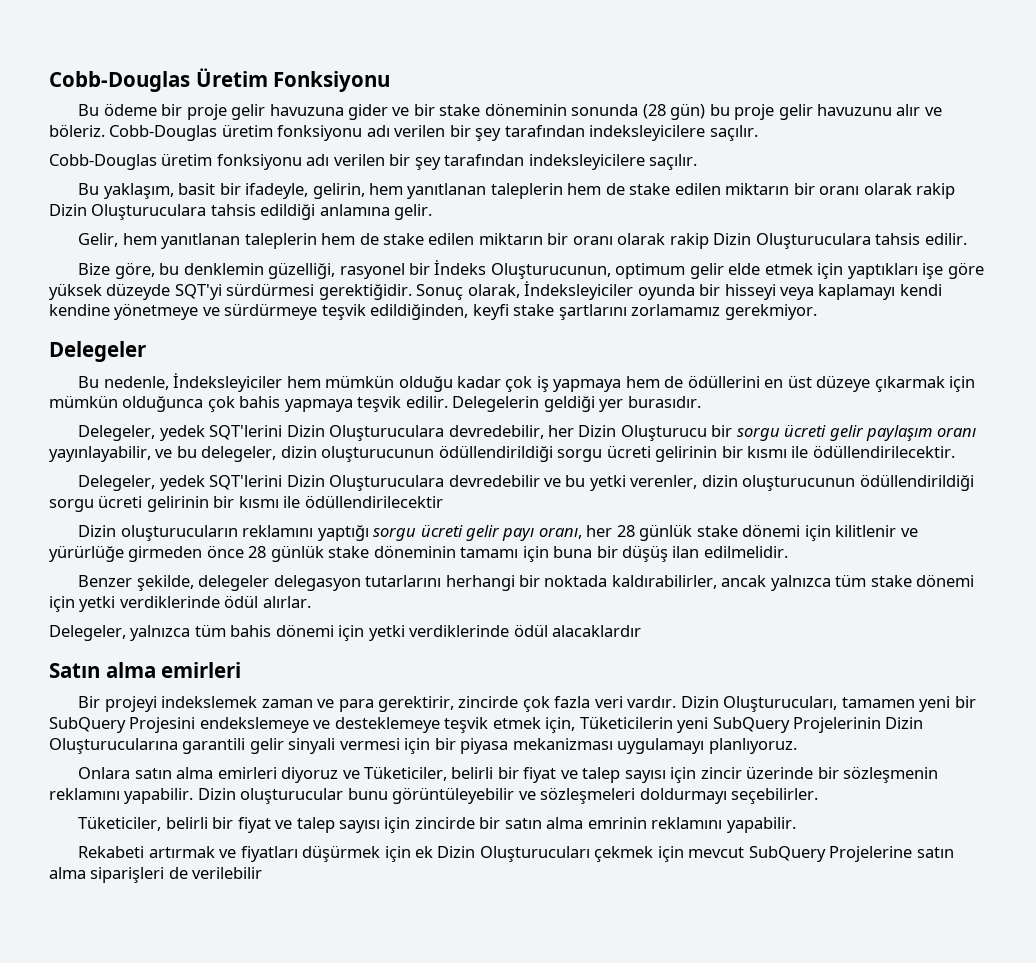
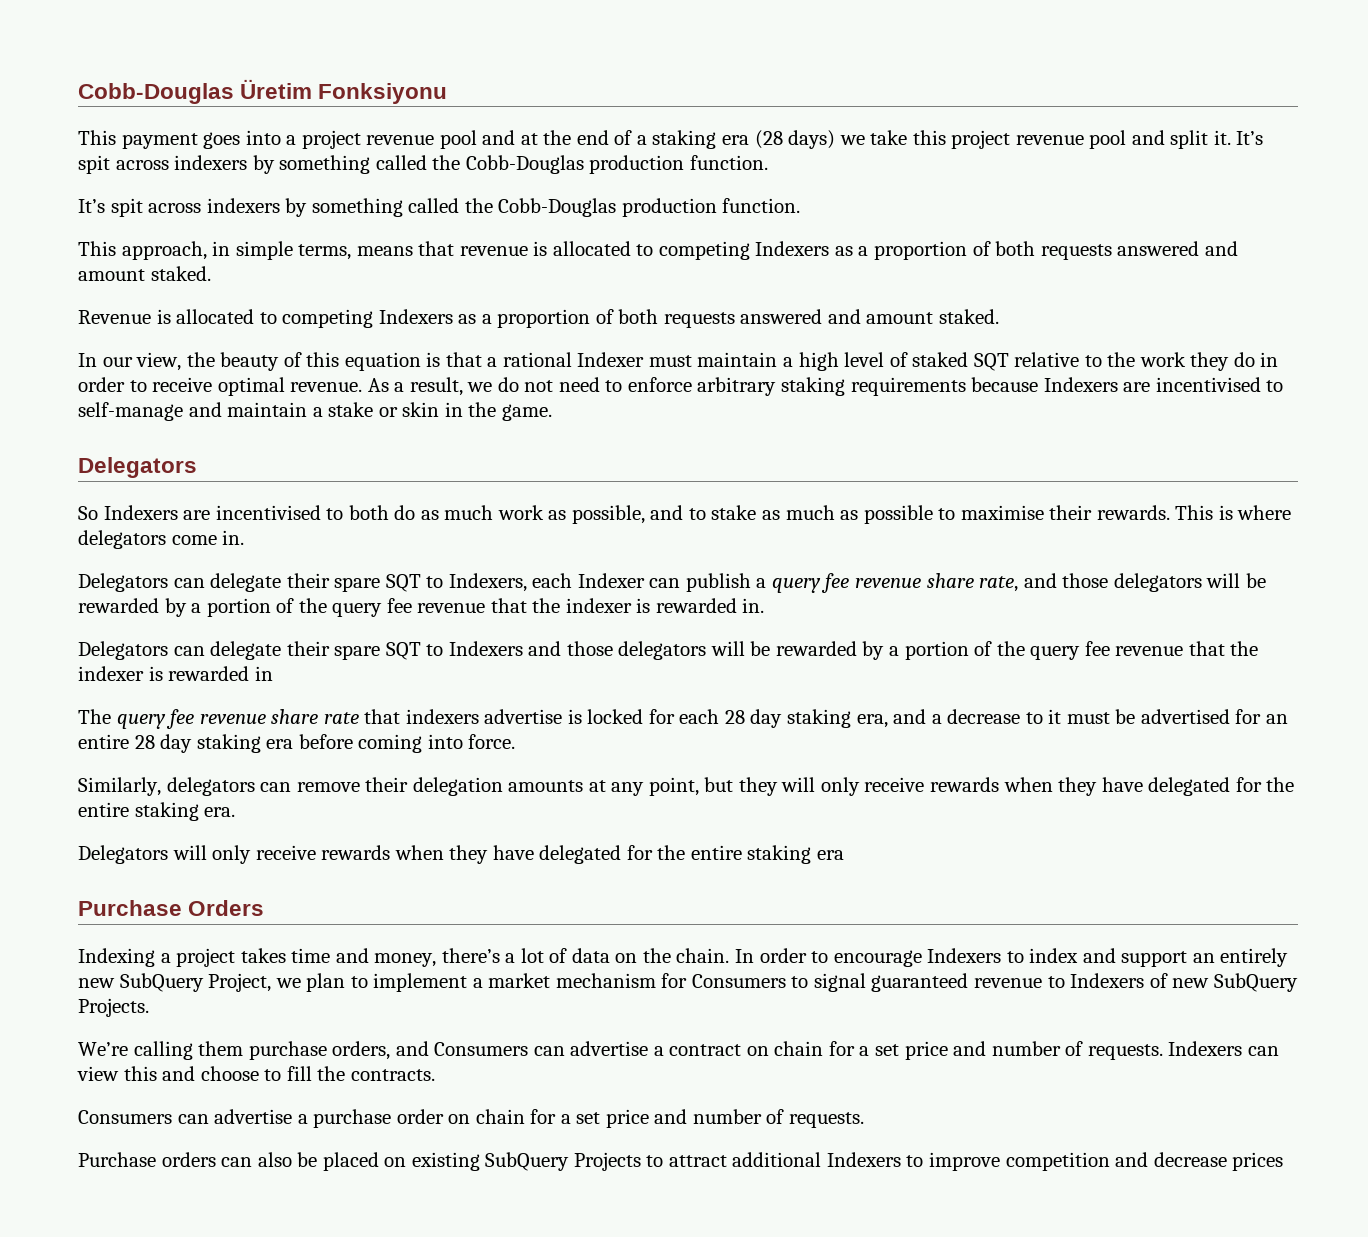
[78,103,942,120] [49,124,758,141] [49,153,698,170] [78,183,955,199] [49,204,433,220] [78,233,967,249] [78,260,984,279] [49,281,942,300] [49,303,817,320] [49,341,146,362] [78,373,975,392] [49,395,701,412] [78,424,976,441] [49,445,955,462] [78,474,974,491] [49,495,443,512] [78,524,918,541] [49,545,788,562] [78,574,975,591] [49,595,311,612] [49,624,642,641] [49,662,242,678] [78,696,976,712] [49,716,924,733] [49,738,797,754] [78,766,938,783] [49,787,819,804] [78,816,796,833] [78,845,954,862] [49,867,263,883] Bu ödeme bir proje gelir havuzuna gider ve bir stake döneminin sonunda (28 gün) bu proje gelir havuzunu alır ve böleriz. Cobb-Douglas üretim fonksiyonu adı verilen bir şey tarafından indeksleyicilere saçılır. // Cobb-Douglas üretim fonksiyonu adı verilen bir şey tarafından indeksleyicilere saçılır. // Bu yaklaşım, basit bir ifadeyle, gelirin, hem yanıtlanan taleplerin hem de stake edilen miktarın bir oranı olarak rakip Dizin Oluşturuculara tahsis edildiği anlamına gelir. // Gelir, hem yanıtlanan taleplerin hem de stake edilen miktarın bir oranı olarak rakip Dizin Oluşturuculara tahsis edilir. // Bize göre, bu denklemin güzelliği, rasyonel bir İndeks Oluşturucunun, optimum gelir elde etmek için yaptıkları işe göre yüksek düzeyde SQT'yi sürdürmesi gerektiğidir. Sonuç olarak, İndeksleyiciler oyunda bir hisseyi veya kaplamayı kendi kendine yönetmeye ve sürdürmeye teşvik edildiğinden, keyfi stake şartlarını zorlamamız gerekmiyor. // Delegeler // Bu nedenle, İndeksleyiciler hem mümkün olduğu kadar çok iş yapmaya hem de ödüllerini en üst düzeye çıkarmak için mümkün olduğunca çok bahis yapmaya teşvik edilir. Delegelerin geldiği yer burasıdır. // Delegeler, yedek SQT'lerini Dizin Oluşturuculara devredebilir, her Dizin Oluşturucu bir sorgu ücreti gelir paylaşım oranı yayınlayabilir, ve bu delegeler, dizin oluşturucunun ödüllendirildiği sorgu ücreti gelirinin bir kısmı ile ödüllendirilecektir. // Delegeler, yedek SQT'lerini Dizin Oluşturuculara devredebilir ve bu yetki verenler, dizin oluşturucunun ödüllendirildiği sorgu ücreti gelirinin bir kısmı ile ödüllendirilecektir // Dizin oluşturucuların reklamını yaptığı sorgu ücreti gelir payı oranı, her 28 günlük stake dönemi için kilitlenir ve yürürlüğe girmeden önce 28 günlük stake döneminin tamamı için buna bir düşüş ilan edilmelidir. // Benzer şekilde, delegeler delegasyon tutarlarını herhangi bir noktada kaldırabilirler, ancak yalnızca tüm stake dönemi için yetki verdiklerinde ödül alırlar. // Delegeler, yalnızca tüm bahis dönemi için yetki verdiklerinde ödül alacaklardır // Satın alma emirleri // Bir projeyi indekslemek zaman ve para gerektirir, zincirde çok fazla veri vardır. Dizin Oluşturucuları, tamamen yeni bir SubQuery Projesini endekslemeye ve desteklemeye teşvik etmek için, Tüketicilerin yeni SubQuery Projelerinin Dizin Oluşturucularına garantili gelir sinyali vermesi için bir piyasa mekanizması uygulamayı planlıyoruz. // Onlara satın alma emirleri diyoruz ve Tüketiciler, belirli bir fiyat ve talep sayısı için zincir üzerinde bir sözleşmenin reklamını yapabilir. Dizin oluşturucular bunu görüntüleyebilir ve sözleşmeleri doldurmayı seçebilirler. // Tüketiciler, belirli bir fiyat ve talep sayısı için zincirde bir satın alma emrinin reklamını yapabilir. // Rekabeti artırmak ve fiyatları düşürmek için ek Dizin Oluşturucuları çekmek için mevcut SubQuery Projelerine satın alma siparişleri de verilebilir -> [78,130,1264,149] [78,155,768,174] [78,198,801,217] [78,241,1238,260] [78,266,211,281] [78,309,1000,328] [78,352,1279,371] [78,377,1284,396] [78,402,552,421] [78,457,197,478] [78,505,1292,524] [78,530,245,549] [78,573,1266,593] [78,598,765,617] [78,641,1259,660] [78,666,273,681] [78,709,1288,729] [78,734,516,753] [78,777,1295,796] [78,802,236,821] [78,845,844,864] [78,900,265,916] [78,948,1289,967] [78,973,1298,992] [78,998,149,1017] [78,1041,1279,1060] [77,1066,435,1081] [78,1109,865,1128] [78,1152,1284,1171] This payment goes into a project revenue pool and at the end of a staking era (28 days) we take this project revenue pool and split it. It’s spit across indexers by something called the Cobb-Douglas production function. // It’s spit across indexers by something called the Cobb-Douglas production function. // This approach, in simple terms, means that revenue is allocated to competing Indexers as a proportion of both requests answered and amount staked. // Revenue is allocated to competing Indexers as a proportion of both requests answered and amount staked. // In our view, the beauty of this equation is that a rational Indexer must maintain a high level of staked SQT relative to the work they do in order to receive optimal revenue. As a result, we do not need to enforce arbitrary staking requirements because Indexers are incentivised to self-manage and maintain a stake or skin in the game. // Delegators // So Indexers are incentivised to both do as much work as possible, and to stake as much as possible to maximise their rewards. This is where delegators come in. // Delegators can delegate their spare SQT to Indexers, each Indexer can publish a query fee revenue share rate, and those delegators will be rewarded by a portion of the query fee revenue that the indexer is rewarded in. // Delegators can delegate their spare SQT to Indexers and those delegators will be rewarded by a portion of the query fee revenue that the indexer is rewarded in // The query fee revenue share rate that indexers advertise is locked for each 28 day staking era, and a decrease to it must be advertised for an entire 28 day staking era before coming into force. // Similarly, delegators can remove their delegation amounts at any point, but they will only receive rewards when they have delegated for the entire staking era. // Delegators will only receive rewards when they have delegated for the entire staking era // Purchase Orders // Indexing a project takes time and money, there’s a lot of data on the chain. In order to encourage Indexers to index and support an entirely new SubQuery Project, we plan to implement a market mechanism for Consumers to signal guaranteed revenue to Indexers of new SubQuery Projects. // We’re calling them purchase orders, and Consumers can advertise a contract on chain for a set price and number of requests. Indexers can view this and choose to fill the contracts. // Consumers can advertise a purchase order on chain for a set price and number of requests. // Purchase orders can also be placed on existing SubQuery Projects to attract additional Indexers to improve competition and decrease prices

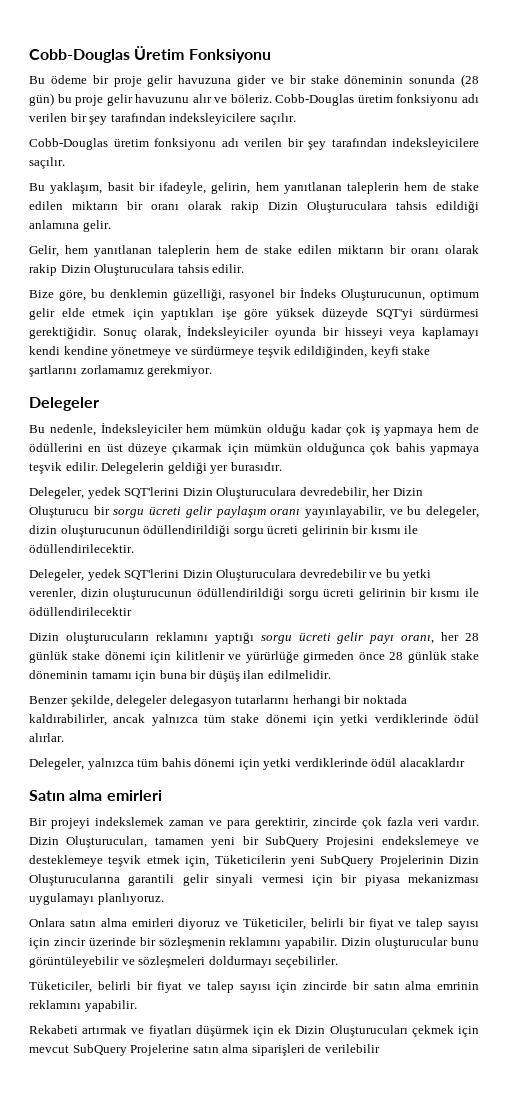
[78,130,1264,149] [78,155,768,174] [78,198,801,217] [78,241,1238,260] [78,266,211,281] [78,309,1000,328] [78,352,1279,371] [78,377,1284,396] [78,402,552,421] [78,457,197,478] [78,505,1292,524] [78,530,245,549] [78,573,1266,593] [78,598,765,617] [78,641,1259,660] [78,666,273,681] [78,709,1288,729] [78,734,516,753] [78,777,1295,796] [78,802,236,821] [78,845,844,864] [78,900,265,916] [78,948,1289,967] [78,973,1298,992] [78,998,149,1017] [78,1041,1279,1060] [77,1066,435,1081] [78,1109,865,1128] [78,1152,1284,1171] This payment goes into a project revenue pool and at the end of a staking era (28 days) we take this project revenue pool and split it. It’s spit across indexers by something called the Cobb-Douglas production function. // It’s spit across indexers by something called the Cobb-Douglas production function. // This approach, in simple terms, means that revenue is allocated to competing Indexers as a proportion of both requests answered and amount staked. // Revenue is allocated to competing Indexers as a proportion of both requests answered and amount staked. // In our view, the beauty of this equation is that a rational Indexer must maintain a high level of staked SQT relative to the work they do in order to receive optimal revenue. As a result, we do not need to enforce arbitrary staking requirements because Indexers are incentivised to self-manage and maintain a stake or skin in the game. // Delegators // So Indexers are incentivised to both do as much work as possible, and to stake as much as possible to maximise their rewards. This is where delegators come in. // Delegators can delegate their spare SQT to Indexers, each Indexer can publish a query fee revenue share rate, and those delegators will be rewarded by a portion of the query fee revenue that the indexer is rewarded in. // Delegators can delegate their spare SQT to Indexers and those delegators will be rewarded by a portion of the query fee revenue that the indexer is rewarded in // The query fee revenue share rate that indexers advertise is locked for each 28 day staking era, and a decrease to it must be advertised for an entire 28 day staking era before coming into force. // Similarly, delegators can remove their delegation amounts at any point, but they will only receive rewards when they have delegated for the entire staking era. // Delegators will only receive rewards when they have delegated for the entire staking era // Purchase Orders // Indexing a project takes time and money, there’s a lot of data on the chain. In order to encourage Indexers to index and support an entirely new SubQuery Project, we plan to implement a market mechanism for Consumers to signal guaranteed revenue to Indexers of new SubQuery Projects. // We’re calling them purchase orders, and Consumers can advertise a contract on chain for a set price and number of requests. Indexers can view this and choose to fill the contracts. // Consumers can advertise a purchase order on chain for a set price and number of requests. // Purchase orders can also be placed on existing SubQuery Projects to attract additional Indexers to improve competition and decrease prices -> [29,74,479,87] [29,93,479,106] [29,113,296,125] [29,138,479,150] [29,157,65,169] [29,182,479,194] [29,201,479,213] [29,220,111,232] [29,245,479,257] [29,264,245,276] [29,288,480,301] [29,308,479,320] [29,326,479,339] [29,346,431,358] [29,365,213,377] [29,397,99,411] [29,423,479,436] [29,443,480,455] [29,462,282,474] [29,487,423,499] [29,506,479,518] [29,525,419,537] [29,544,134,553] [29,569,432,581] [29,588,480,600] [29,607,132,616] [29,632,479,644] [29,651,479,663] [29,670,331,682] [29,695,407,707] [29,714,479,726] [29,733,64,742] [29,758,465,770] [29,790,162,801] [29,817,479,829] [29,836,479,848] [29,855,479,867] [29,874,479,886] [29,893,164,905] [29,918,479,930] [29,937,479,949] [29,956,339,968] [29,981,479,993] [29,1000,137,1012] [29,1025,479,1037] [29,1044,380,1056] Bu ödeme bir proje gelir havuzuna gider ve bir stake döneminin sonunda (28 gün) bu proje gelir havuzunu alır ve böleriz. Cobb-Douglas üretim fonksiyonu adı verilen bir şey tarafından indeksleyicilere saçılır. // Cobb-Douglas üretim fonksiyonu adı verilen bir şey tarafından indeksleyicilere saçılır. // Bu yaklaşım, basit bir ifadeyle, gelirin, hem yanıtlanan taleplerin hem de stake edilen miktarın bir oranı olarak rakip Dizin Oluşturuculara tahsis edildiği anlamına gelir. // Gelir, hem yanıtlanan taleplerin hem de stake edilen miktarın bir oranı olarak rakip Dizin Oluşturuculara tahsis edilir. // Bize göre, bu denklemin güzelliği, rasyonel bir İndeks Oluşturucunun, optimum gelir elde etmek için yaptıkları işe göre yüksek düzeyde SQT'yi sürdürmesi gerektiğidir. Sonuç olarak, İndeksleyiciler oyunda bir hisseyi veya kaplamayı kendi kendine yönetmeye ve sürdürmeye teşvik edildiğinden, keyfi stake şartlarını zorlamamız gerekmiyor. // Delegeler // Bu nedenle, İndeksleyiciler hem mümkün olduğu kadar çok iş yapmaya hem de ödüllerini en üst düzeye çıkarmak için mümkün olduğunca çok bahis yapmaya teşvik edilir. Delegelerin geldiği yer burasıdır. // Delegeler, yedek SQT'lerini Dizin Oluşturuculara devredebilir, her Dizin Oluşturucu bir sorgu ücreti gelir paylaşım oranı yayınlayabilir, ve bu delegeler, dizin oluşturucunun ödüllendirildiği sorgu ücreti gelirinin bir kısmı ile ödüllendirilecektir. // Delegeler, yedek SQT'lerini Dizin Oluşturuculara devredebilir ve bu yetki verenler, dizin oluşturucunun ödüllendirildiği sorgu ücreti gelirinin bir kısmı ile ödüllendirilecektir // Dizin oluşturucuların reklamını yaptığı sorgu ücreti gelir payı oranı, her 28 günlük stake dönemi için kilitlenir ve yürürlüğe girmeden önce 28 günlük stake döneminin tamamı için buna bir düşüş ilan edilmelidir. // Benzer şekilde, delegeler delegasyon tutarlarını herhangi bir noktada kaldırabilirler, ancak yalnızca tüm stake dönemi için yetki verdiklerinde ödül alırlar. // Delegeler, yalnızca tüm bahis dönemi için yetki verdiklerinde ödül alacaklardır // Satın alma emirleri // Bir projeyi indekslemek zaman ve para gerektirir, zincirde çok fazla veri vardır. Dizin Oluşturucuları, tamamen yeni bir SubQuery Projesini endekslemeye ve desteklemeye teşvik etmek için, Tüketicilerin yeni SubQuery Projelerinin Dizin Oluşturucularına garantili gelir sinyali vermesi için bir piyasa mekanizması uygulamayı planlıyoruz. // Onlara satın alma emirleri diyoruz ve Tüketiciler, belirli bir fiyat ve talep sayısı için zincir üzerinde bir sözleşmenin reklamını yapabilir. Dizin oluşturucular bunu görüntüleyebilir ve sözleşmeleri doldurmayı seçebilirler. // Tüketiciler, belirli bir fiyat ve talep sayısı için zincirde bir satın alma emrinin reklamını yapabilir. // Rekabeti artırmak ve fiyatları düşürmek için ek Dizin Oluşturucuları çekmek için mevcut SubQuery Projelerine satın alma siparişleri de verilebilir

